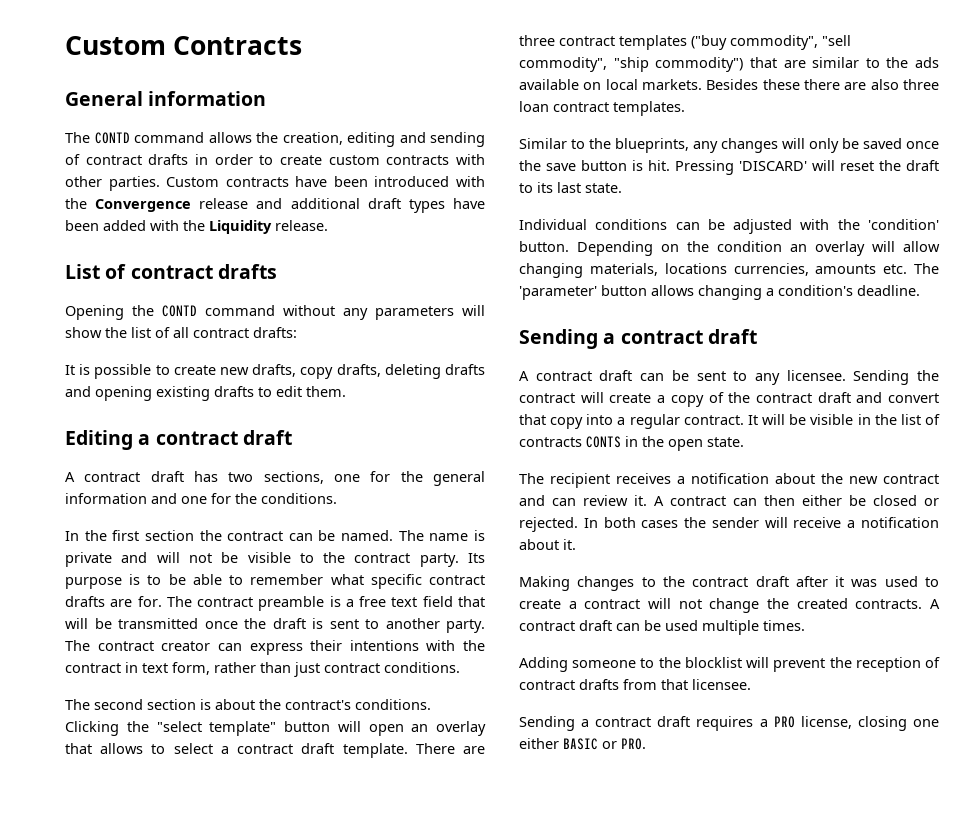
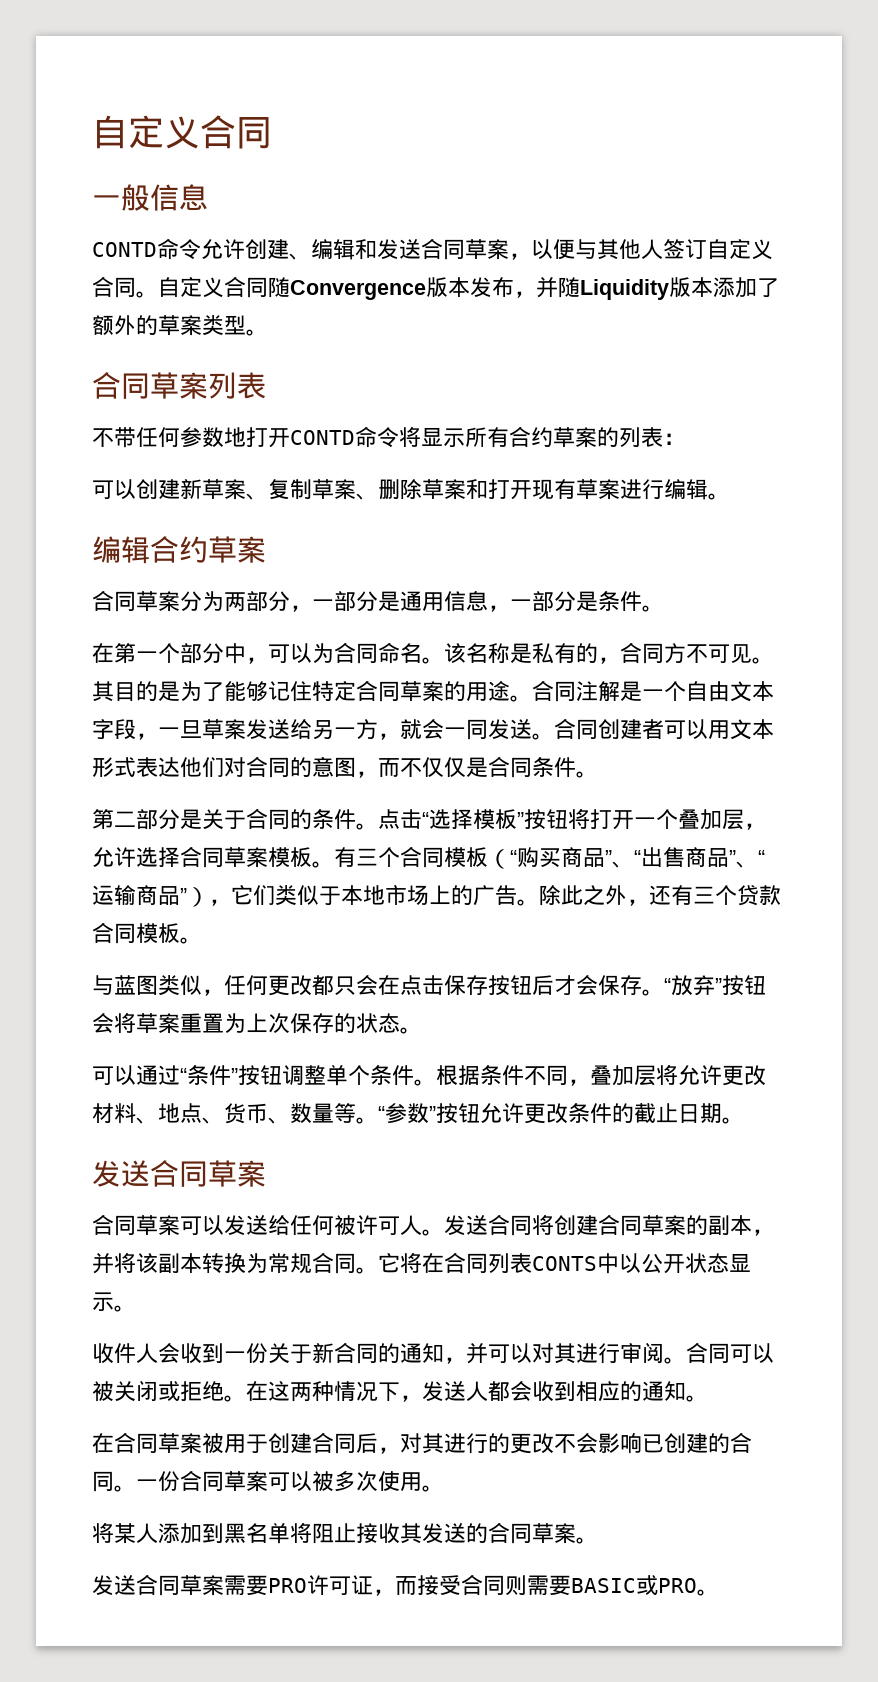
[65,36,303,55] [65,91,267,106] [65,132,485,147] [65,154,486,165] [65,176,485,191] [65,198,486,213] [65,220,328,234] [65,264,277,279] [65,305,485,320] [65,327,297,338] [65,364,485,379] [65,386,346,401] [65,430,292,450] [65,471,485,486] [65,493,337,504] [65,530,485,541] [65,552,486,567] [65,574,486,589] [65,596,485,611] [65,618,485,633] [65,640,485,655] [65,662,460,677] [65,699,431,710] [65,721,486,736] [65,743,486,758] [519,35,851,50] [519,57,939,72] [519,79,939,90] [519,101,685,116] [519,138,939,153] [519,160,939,175] [519,182,622,193] [519,219,939,234] [519,241,940,256] [519,263,939,278] [519,285,920,300] [519,329,757,349] [519,370,939,385] [519,392,939,407] [519,414,940,429] [519,436,744,451] [519,473,939,488] [519,495,939,506] [519,517,939,532] [519,539,576,550] [519,576,939,591] [519,598,940,613] [519,620,805,635] [519,657,940,672] [519,679,751,690] [519,716,939,731] [519,738,646,750] Custom Contracts // General information // The CONTD command allows the creation, editing and sending of contract drafts in order to create custom contracts with other parties. Custom contracts have been introduced with the Convergence release and additional draft types have been added with the Liquidity release. // List of contract drafts // Opening the CONTD command without any parameters will show the list of all contract drafts: // It is possible to create new drafts, copy drafts, deleting drafts and opening existing drafts to edit them. // Editing a contract draft // A contract draft has two sections, one for the general information and one for the conditions. // In the first section the contract can be named. The name is private and will not be visible to the contract party. Its purpose is to be able to remember what specific contract drafts are for. The contract preamble is a free text field that will be transmitted once the draft is sent to another party. The contract creator can express their intentions with the contract in text form, rather than just contract conditions. // The second section is about the contract's conditions. Clicking the "select template" button will open an overlay that allows to select a contract draft template. There are three contract templates ("buy commodity", "sell commodity", "ship commodity") that are similar to the ads available on local markets. Besides these there are also three loan contract templates. // Similar to the blueprints, any changes will only be saved once the save button is hit. Pressing 'DISCARD' will reset the draft to its last state. // Individual conditions can be adjusted with the 'condition' button. Depending on the condition an overlay will allow changing materials, locations currencies, amounts etc. The 'parameter' button allows changing a condition's deadline. // Sending a contract draft // A contract draft can be sent to any licensee. Sending the contract will create a copy of the contract draft and convert that copy into a regular contract. It will be visible in the list of contracts CONTS in the open state. // The recipient receives a notification about the new contract and can review it. A contract can then either be closed or rejected. In both cases the sender will receive a notification about it. // Making changes to the contract draft after it was used to create a contract will not change the created contracts. A contract draft can be used multiple times. // Adding someone to the blocklist will prevent the reception of contract drafts from that licensee. // Sending a contract draft requires a PRO license, closing one either BASIC or PRO. -> [92,115,272,149] [92,184,208,211] [92,238,773,260] [92,276,779,300] [92,315,268,336] [92,372,266,399] [92,426,685,448] [92,479,730,500] [92,536,266,564] [92,590,664,612] [92,642,774,664] [92,680,774,702] [92,718,774,740] [92,756,598,778] [92,808,766,830] [92,846,765,869] [92,885,781,907] [92,922,202,944] [92,975,766,996] [92,1012,422,1034] [92,1064,766,1086] [92,1103,744,1124] [92,1160,266,1187] [92,1214,774,1236] [92,1252,751,1274] [92,1292,136,1312] [92,1342,774,1364] [92,1380,708,1402] [92,1432,752,1454] [92,1470,444,1492] [92,1522,598,1544] [92,1574,719,1596] 自定义合同 // 一般信息 // CONTD命令允许创建、编辑和发送合同草案，以便与其他人签订自定义合同。自定义合同随Convergence版本发布，并随Liquidity版本添加了额外的草案类型。 // 合同草案列表 // 不带任何参数地打开CONTD命令将显示所有合约草案的列表： // 可以创建新草案、复制草案、删除草案和打开现有草案进行编辑。 // 编辑合约草案 // 合同草案分为两部分，一部分是通用信息，一部分是条件。 // 在第一个部分中，可以为合同命名。该名称是私有的，合同方不可见。其目的是为了能够记住特定合同草案的用途。合同注解是一个自由文本字段，一旦草案发送给另一方，就会一同发送。合同创建者可以用文本形式表达他们对合同的意图，而不仅仅是合同条件。 // 第二部分是关于合同的条件。点击“选择模板”按钮将打开一个叠加层，允许选择合同草案模板。有三个合同模板（“购买商品”、“出售商品”、“运输商品”），它们类似于本地市场上的广告。除此之外，还有三个贷款合同模板。 // 与蓝图类似，任何更改都只会在点击保存按钮后才会保存。“放弃”按钮会将草案重置为上次保存的状态。 // 可以通过“条件”按钮调整单个条件。根据条件不同，叠加层将允许更改材料、地点、货币、数量等。“参数”按钮允许更改条件的截止日期。 // 发送合同草案 // 合同草案可以发送给任何被许可人。发送合同将创建合同草案的副本，并将该副本转换为常规合同。它将在合同列表CONTS中以公开状态显示。 // 收件人会收到一份关于新合同的通知，并可以对其进行审阅。合同可以被关闭或拒绝。在这两种情况下，发送人都会收到相应的通知。 // 在合同草案被用于创建合同后，对其进行的更改不会影响已创建的合同。一份合同草案可以被多次使用。 // 将某人添加到黑名单将阻止接收其发送的合同草案。 // 发送合同草案需要PRO许可证，而接受合同则需要BASIC或PRO。

